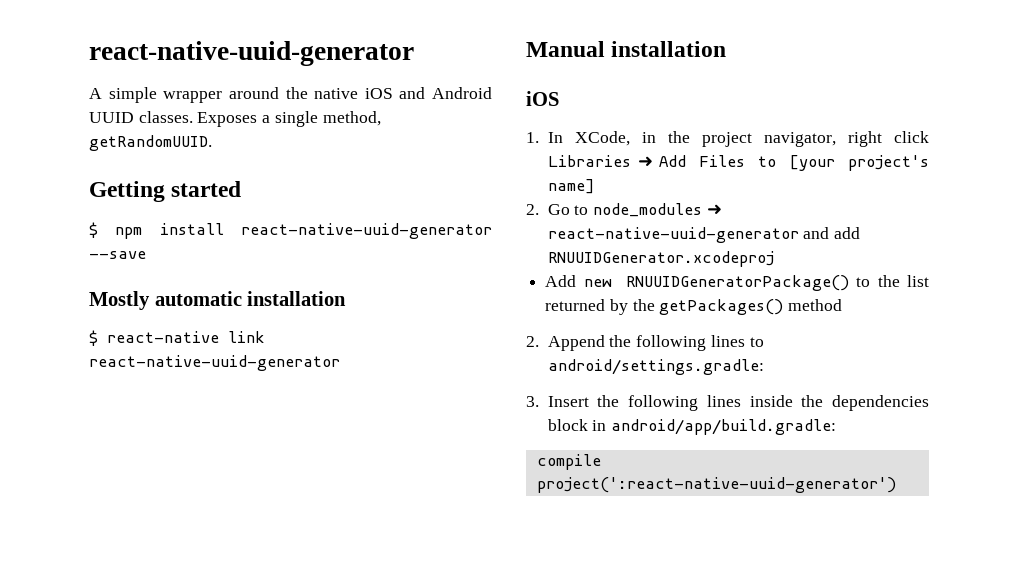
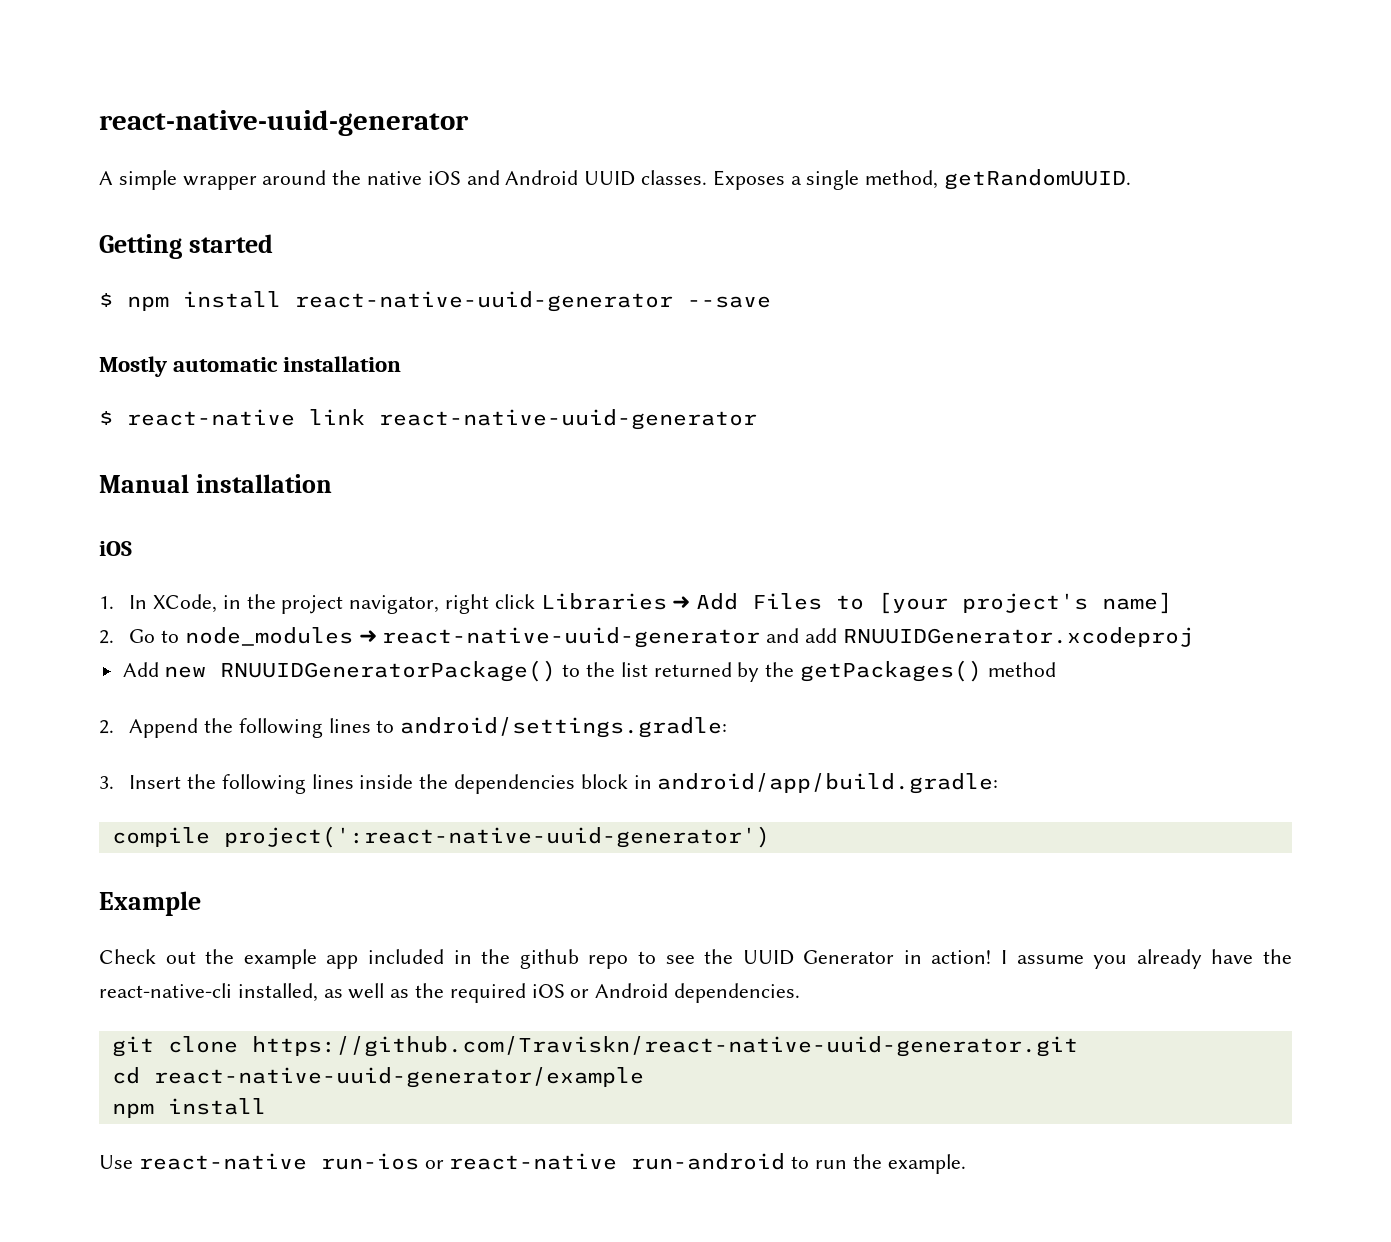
(896, 485) none -> [99,891,201,916] [99,949,1292,969] [99,983,801,1003] [111,1036,1078,1057] [111,1067,644,1088] [111,1098,266,1118] [99,1153,966,1174] // Example // Check out the example app included in the github repo to see the UUID Generator in action! I assume you already have the react-native-cli installed, as well as the required iOS or Android dependencies. // git clone https://github.com/Traviskn/react-native-uuid-generator.git // cd react-native-uuid-generator/example // npm install // Use react-native run-ios or react-native run-android to run the example.

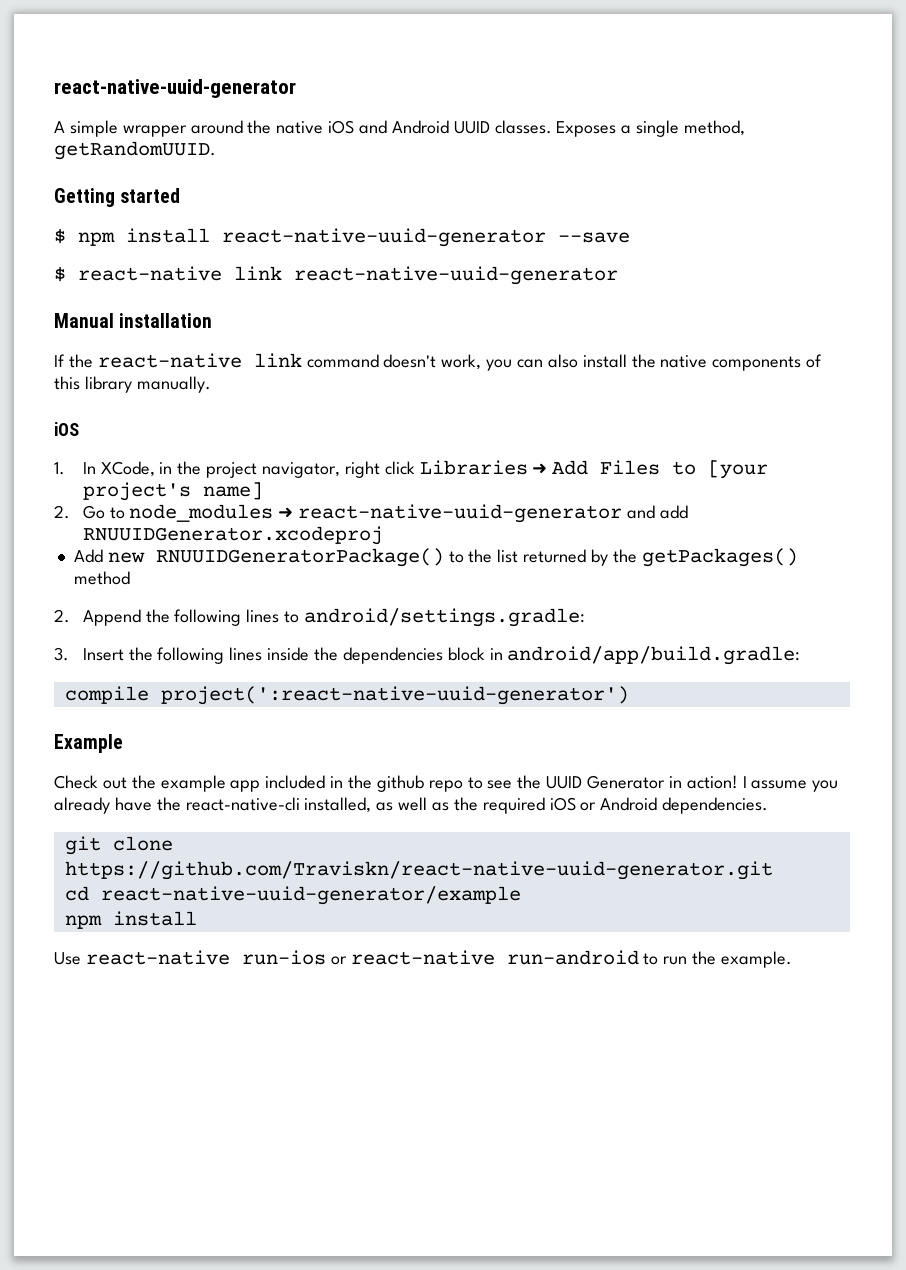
[99,356,402,377] // Mostly automatic installation -> (630, 237) none
(333, 483) none -> [54,353,823,371] [54,376,211,393] // If the react-native link command doesn't work, you can also install the native components of this library manually.

